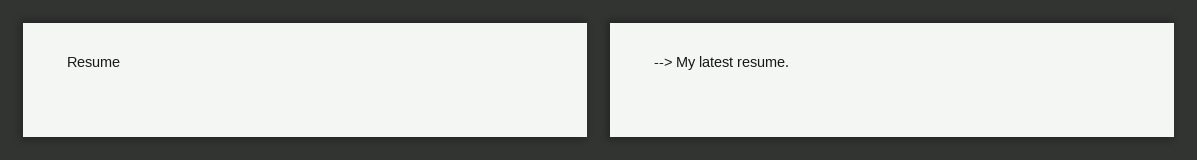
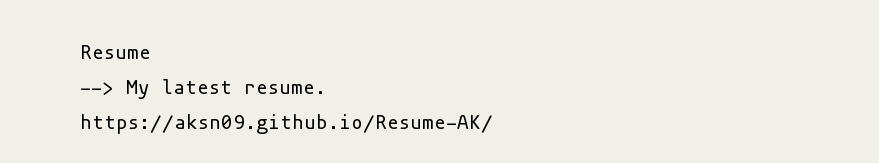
(789, 62) none -> [80,114,493,134] // https://aksn09.github.io/Resume-AK/

